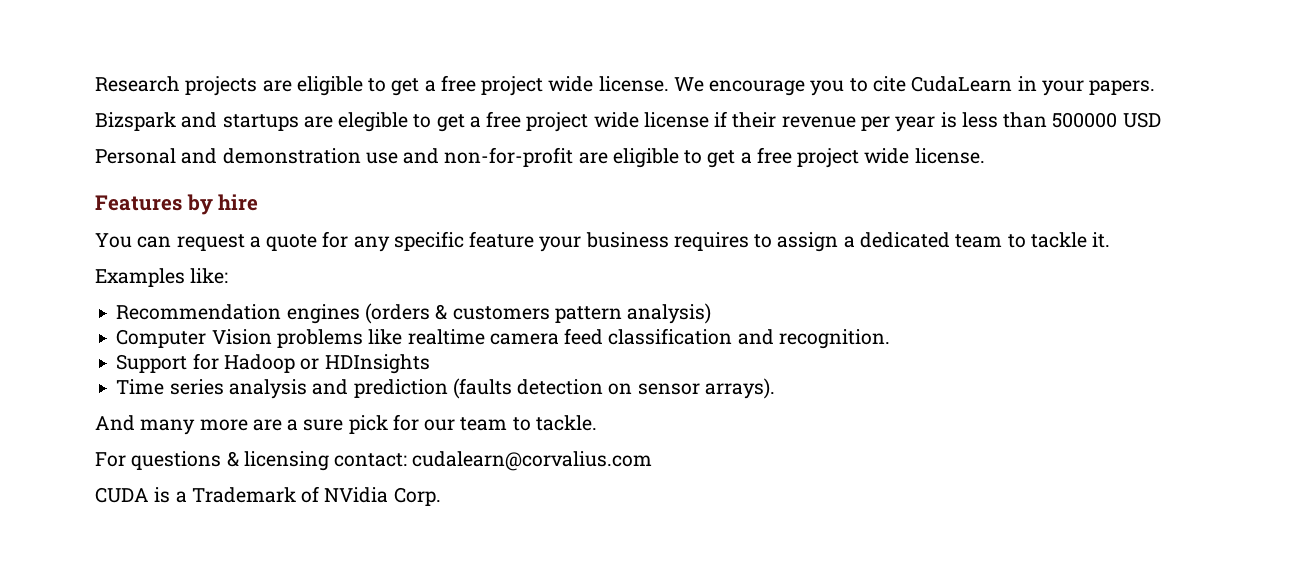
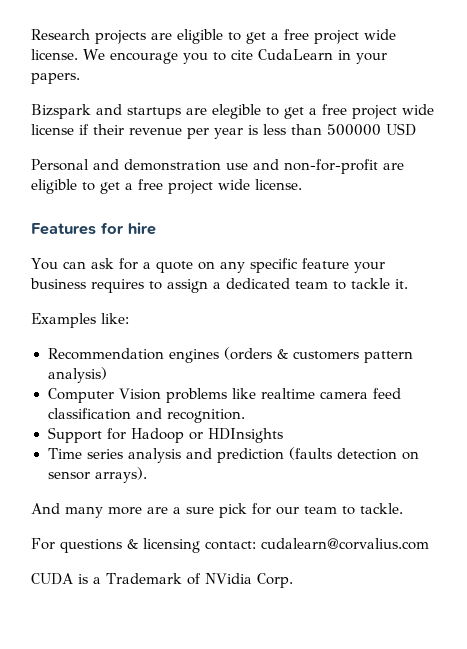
[186,194,213,215] by -> [101,222,124,234] for
[176,234,245,251] request -> [90,258,138,270] ask for
[322,231,349,248] for -> [197,261,215,270] on

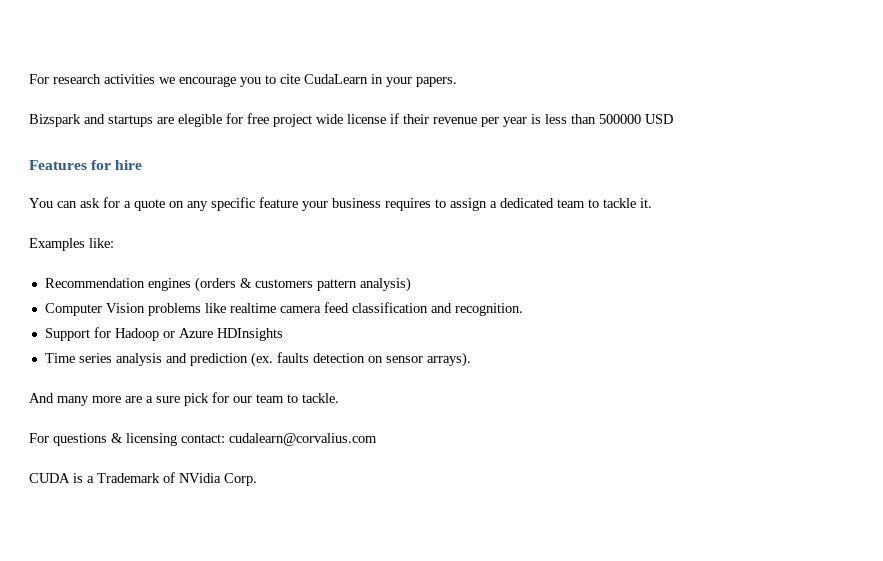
[31,29,396,44] [31,49,105,60] Research projects are eligible to get a free project wide license. We -> [29,74,175,84] For research activities we
[266,107,317,119] to get a -> [226,113,243,124] for
[31,159,404,174] [31,179,302,194] // Personal and demonstration use and non-for-profit are eligible to get a free project wide license. -> (673, 119) none
(203, 436) none -> [178,328,213,338] Azure
[288,447,332,460] (faults -> [250,352,309,367] (ex. faults

